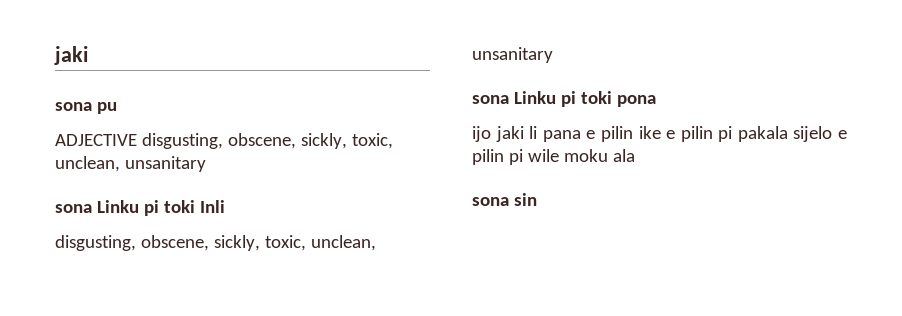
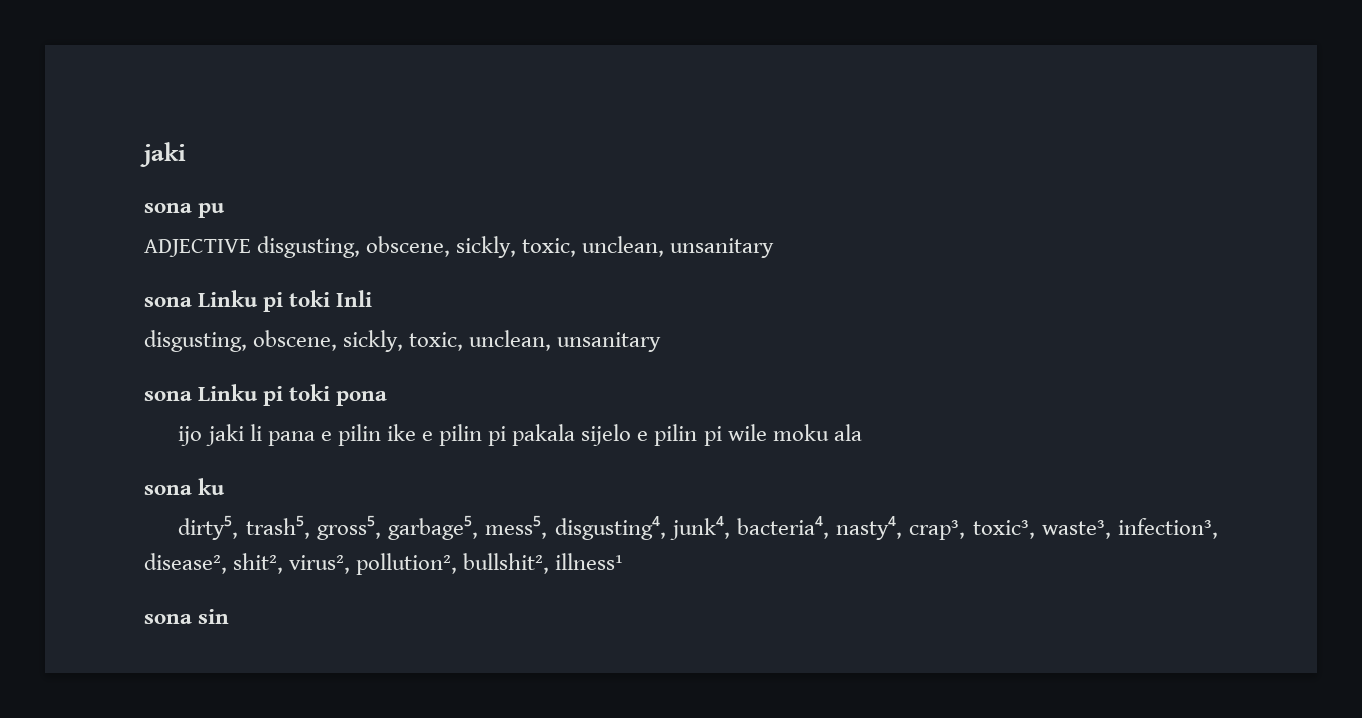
(635, 155) none -> [144,478,226,495] [178,515,1218,540] [144,553,624,575] // sona ku // dirty⁵, trash⁵, gross⁵, garbage⁵, mess⁵, disgusting⁴, junk⁴, bacteria⁴, nasty⁴, crap³, toxic³, waste³, infection³, disease², shit², virus², pollution², bullshit², illness¹

